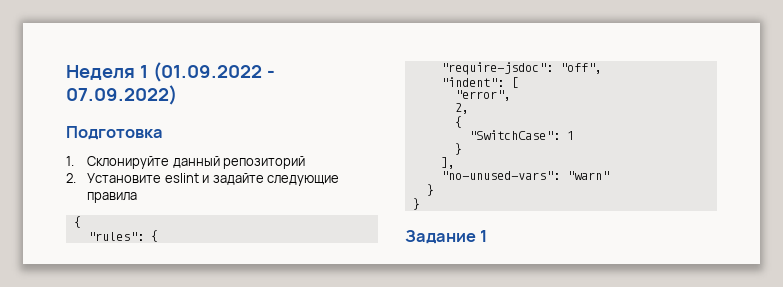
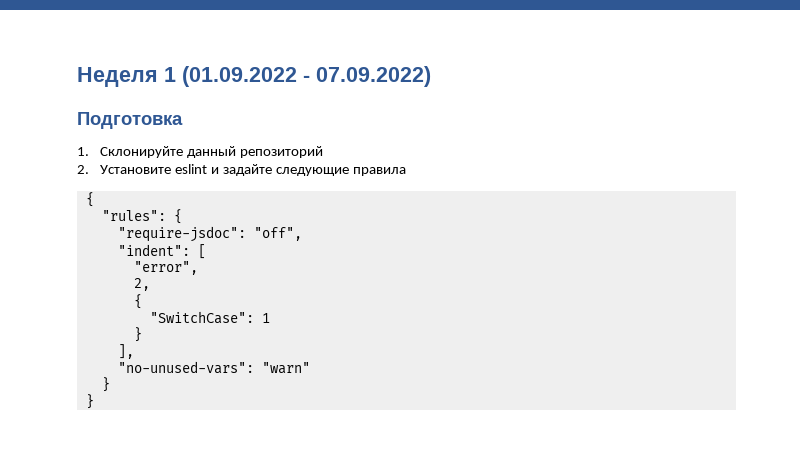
[405,230,488,244] // Задание 1 -> (94, 401) none

